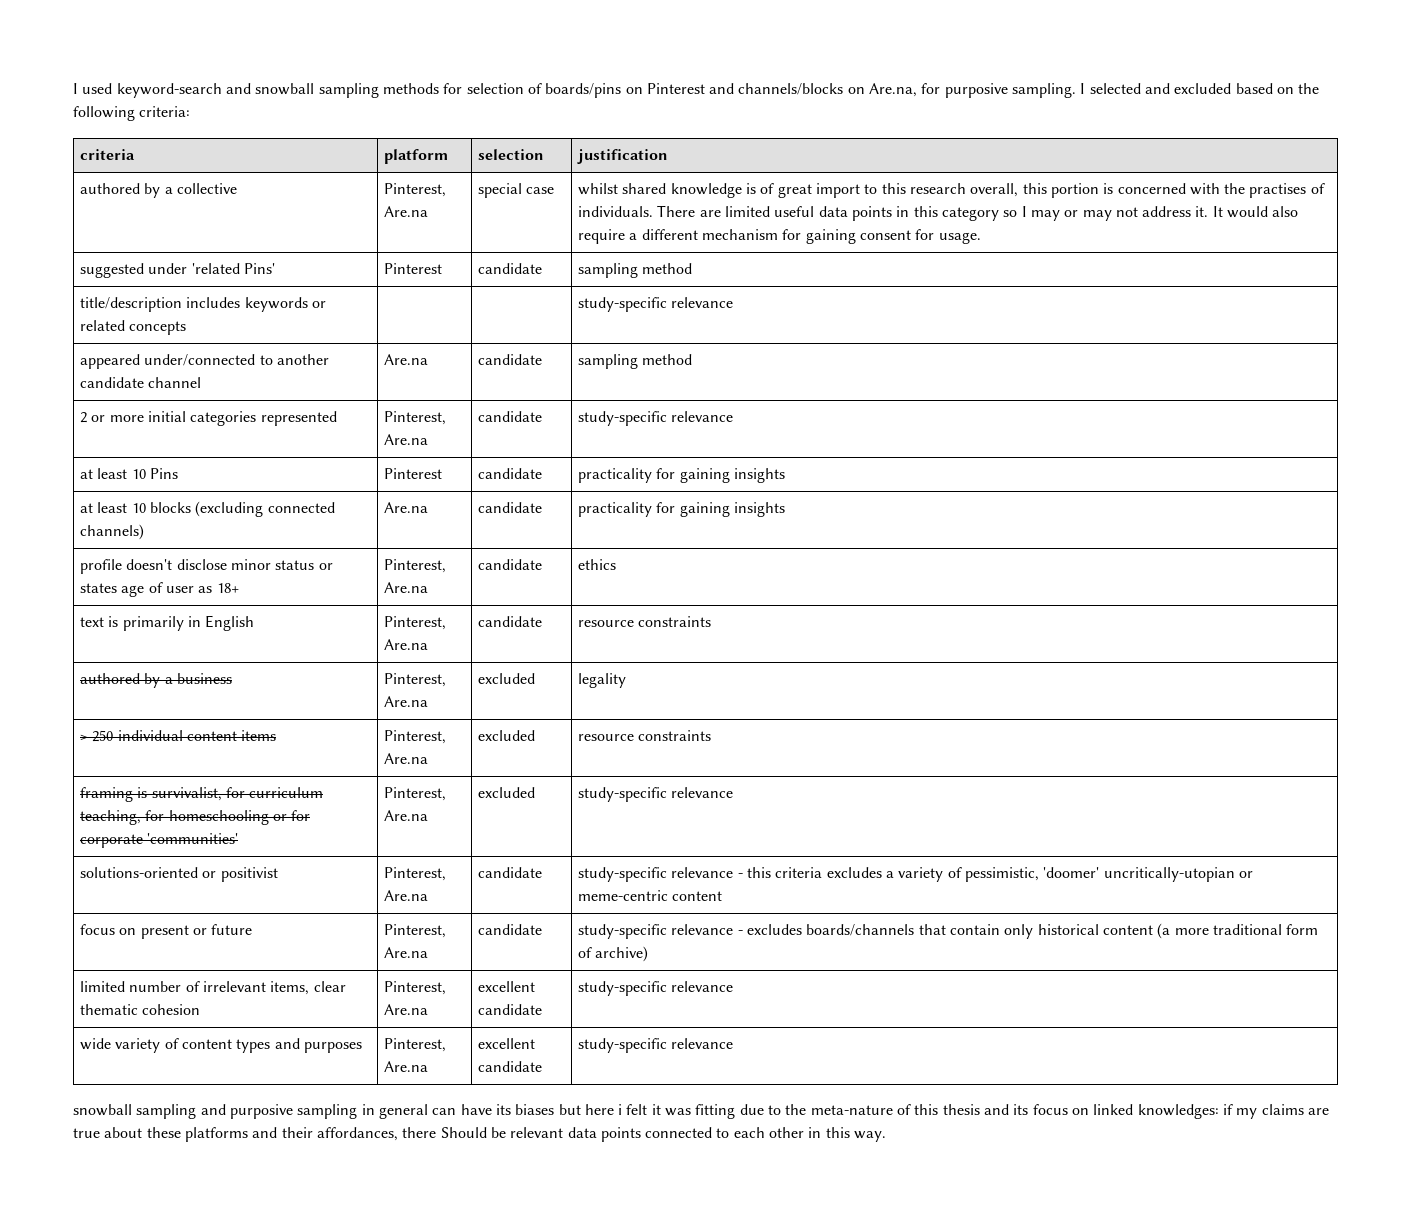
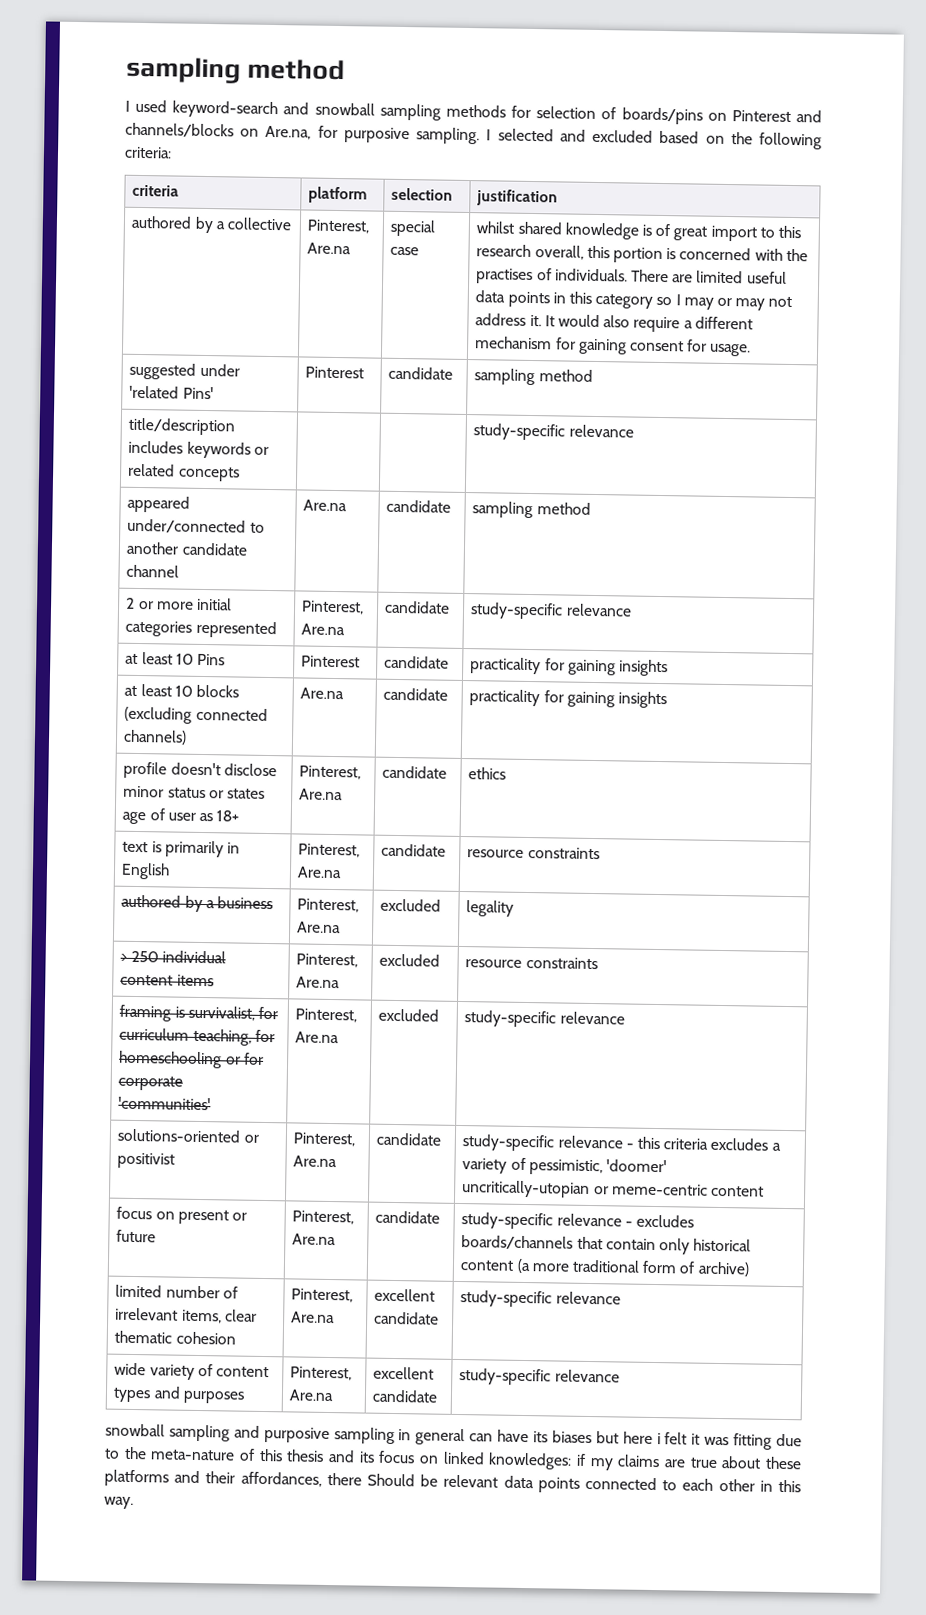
(73, 88) none -> [126,56,346,84] sampling method //

